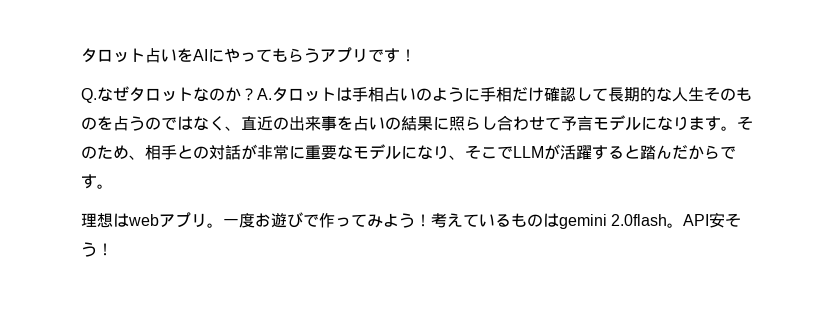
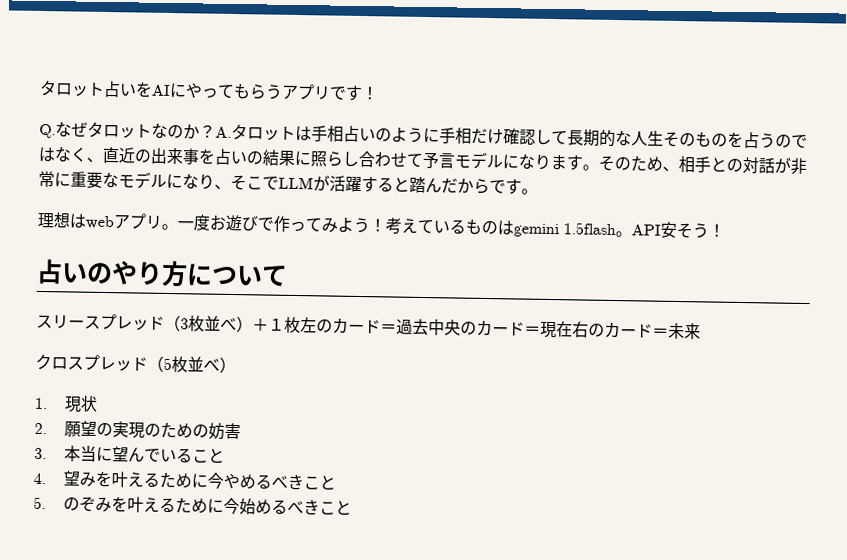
[611,214,668,226] 2.0flash -> [563,222,616,236] 1.5flash
(113, 249) none -> [36,258,288,288] [36,313,701,340] [35,353,236,374] [34,395,98,413] [34,420,241,440] [34,445,225,464] [33,470,336,491] [33,496,352,516] // 占いのやり方について // スリースプレッド（3枚並べ）＋１枚左のカード＝過去中央のカード＝現在右のカード＝未来 // クロスプレッド（5枚並べ） // 1.現状 // 2.願望の実現のための妨害 // 3.本当に望んでいること // 4.望みを叶えるために今やめるべきこと // 5.のぞみを叶えるために今始めるべきこと

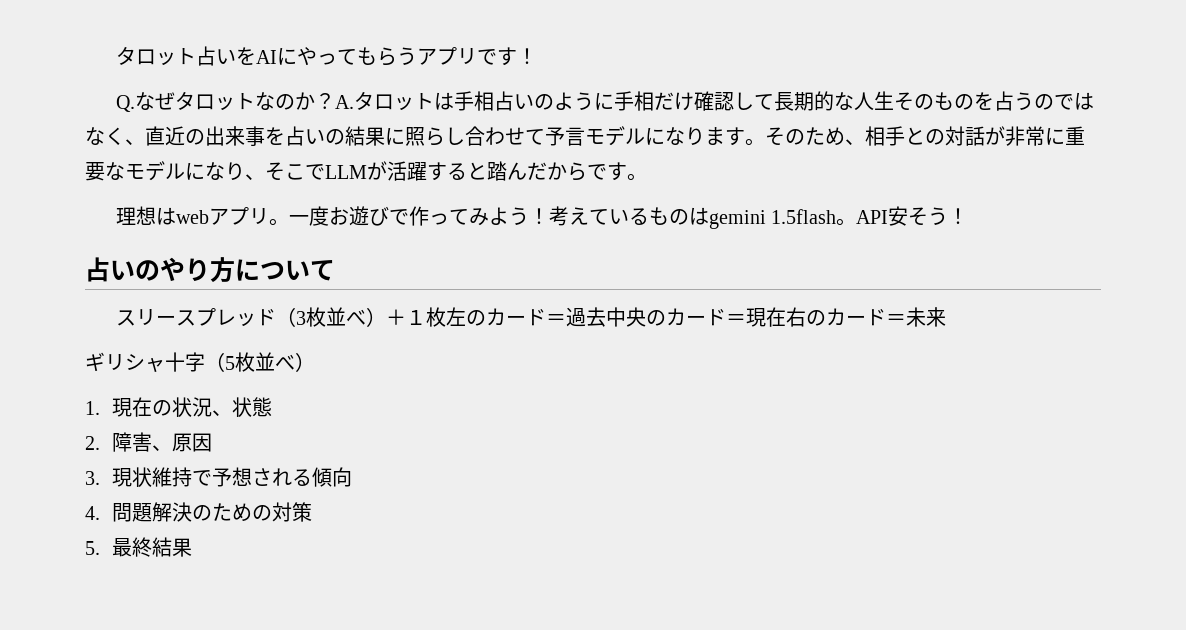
[35,353,148,372] クロスプレッド -> [85,352,205,372] ギリシャ十字
[79,395,98,412] 状 -> [131,397,272,417] 在の状況、状態
[63,420,241,440] [34,445,225,464] [33,470,336,491] [33,496,352,516] 願望の実現のための妨害 // 3.本当に望んでいること // 4.望みを叶えるために今やめるべきこと // 5.のぞみを叶えるために今始めるべきこと -> [111,432,212,452] [85,467,352,487] [85,502,312,522] [85,537,192,557] 障害、原因 // 3.現状維持で予想される傾向 // 4.問題解決のための対策 // 5.最終結果

